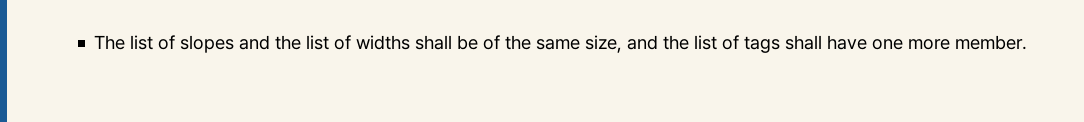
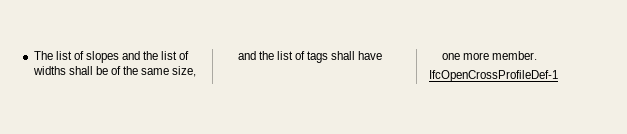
(1028, 42) none -> [429,70,558,82] // IfcOpenCrossProfileDef-1

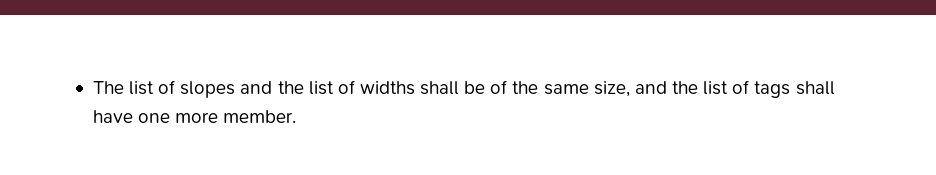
[429,70,558,82] // IfcOpenCrossProfileDef-1 -> (297, 116) none

